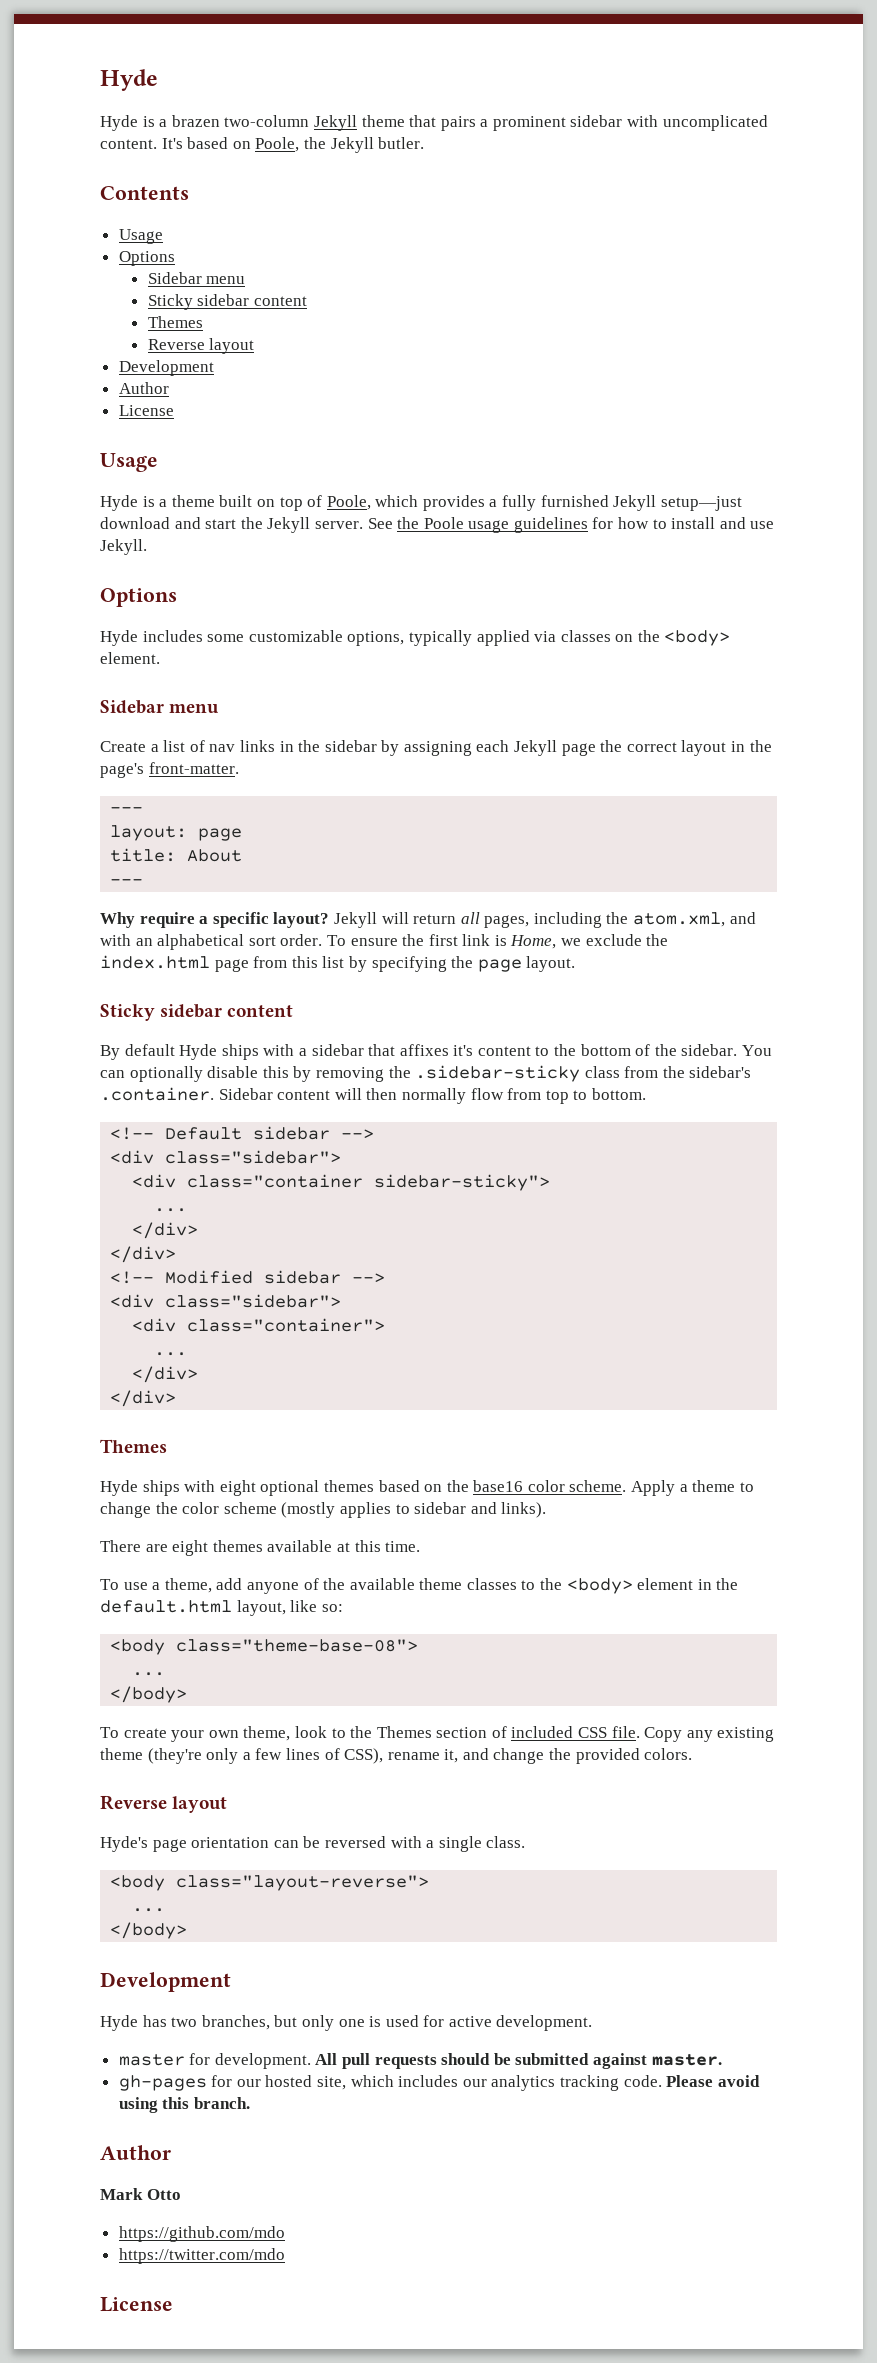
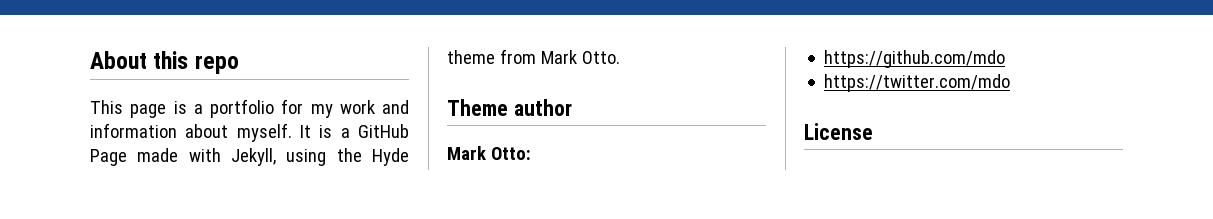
[100,69,158,91] [100,115,768,131] [100,137,425,153] [100,186,189,200] [118,229,163,244] [118,251,175,266] [147,272,246,284] [147,294,307,310] [147,316,203,328] [147,338,255,354] [118,360,214,376] [118,382,169,394] [118,405,174,416] [100,453,158,472] [100,495,742,511] [100,517,775,533] [100,539,147,555] [100,588,177,607] [100,630,731,646] [100,652,160,664] [100,700,219,714] [100,740,772,756] [100,762,239,778] [110,807,144,813] [110,825,243,841] [110,848,243,862] [110,879,144,885] [100,912,756,928] [100,934,669,950] [100,955,576,972] [100,1004,294,1021] [100,1044,773,1060] [100,1065,752,1082] [100,1087,646,1104] [110,1126,375,1140] [110,1150,342,1164] [132,1174,551,1191] [154,1208,188,1212] [132,1222,199,1239] [110,1246,177,1263] [110,1270,386,1284] [110,1294,342,1308] [132,1318,386,1332] [154,1352,188,1356] [132,1366,199,1383] [110,1390,177,1407] [100,1439,167,1453] [100,1480,754,1496] [100,1502,547,1518] [100,1540,421,1556] [100,1578,739,1594] [100,1600,343,1616] [110,1639,419,1655] [132,1672,166,1676] [110,1686,188,1703] [100,1726,775,1742] [100,1748,693,1764] [100,1795,228,1813] [100,1836,526,1852] [110,1875,430,1891] [132,1908,166,1912] [110,1922,188,1939] [100,1972,231,1992] [100,2015,593,2031] [118,2053,722,2069] [118,2075,760,2091] [118,2097,250,2113] [100,2145,171,2160] [100,2188,181,2200] Hyde // Hyde is a brazen two-column Jekyll theme that pairs a prominent sidebar with uncomplicated content. It's based on Poole, the Jekyll butler. // Contents // Usage // Options // Sidebar menu // Sticky sidebar content // Themes // Reverse layout // Development // Author // License // Usage // Hyde is a theme built on top of Poole, which provides a fully furnished Jekyll setup—just download and start the Jekyll server. See the Poole usage guidelines for how to install and use Jekyll. // Options // Hyde includes some customizable options, typically applied via classes on the <body> element. // Sidebar menu // Create a list of nav links in the sidebar by assigning each Jekyll page the correct layout in the page's front-matter. // --- // layout: page // title: About // --- // Why require a specific layout? Jekyll will return all pages, including the atom.xml, and with an alphabetical sort order. To ensure the first link is Home, we exclude the index.html page from this list by specifying the page layout. // Sticky sidebar content // By default Hyde ships with a sidebar that affixes it's content to the bottom of the sidebar. You can optionally disable this by removing the .sidebar-sticky class from the sidebar's .container. Sidebar content will then normally flow from top to bottom. // <!-- Default sidebar --> // <div class="sidebar"> // <div class="container sidebar-sticky"> // ... // </div> // </div> // <!-- Modified sidebar --> // <div class="sidebar"> // <div class="container"> // ... // </div> // </div> // Themes // Hyde ships with eight optional themes based on the base16 color scheme. Apply a theme to change the color scheme (mostly applies to sidebar and links). // There are eight themes available at this time. // To use a theme, add anyone of the available theme classes to the <body> element in the default.html layout, like so: // <body class="theme-base-08"> // ... // </body> // To create your own theme, look to the Themes section of included CSS file. Copy any existing theme (they're only a few lines of CSS), rename it, and change the provided colors. // Reverse layout // Hyde's page orientation can be reversed with a single class. // <body class="layout-reverse"> // ... // </body> // Development // Hyde has two branches, but only one is used for active development. // master for development. All pull requests should be submitted against master. // gh-pages for our hosted site, which includes our analytics tracking code. Please avoid using this branch. // Author // Mark Otto -> [90,51,239,74] [90,99,409,118] [90,123,410,142] [90,148,410,166] [447,49,620,64] [447,99,572,116] [447,146,531,160] About this repo // This page is a portfolio for my work and information about myself. It is a GitHub Page made with Jekyll, using the Hyde theme from Mark Otto. // Theme author // Mark Otto:

